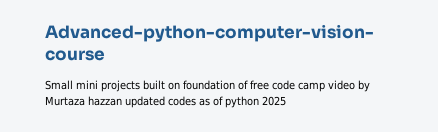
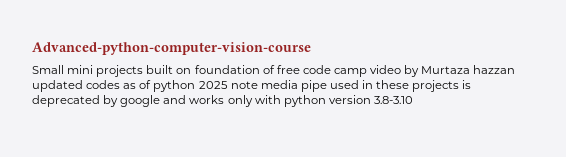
(286, 101) none -> [230,80,472,92] [32,95,413,107] note media pipe used in these projects is deprecated by google and works only with python version 3.8-3.10

